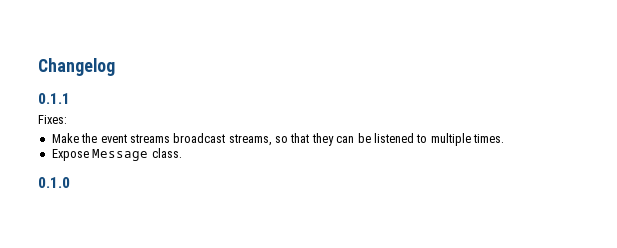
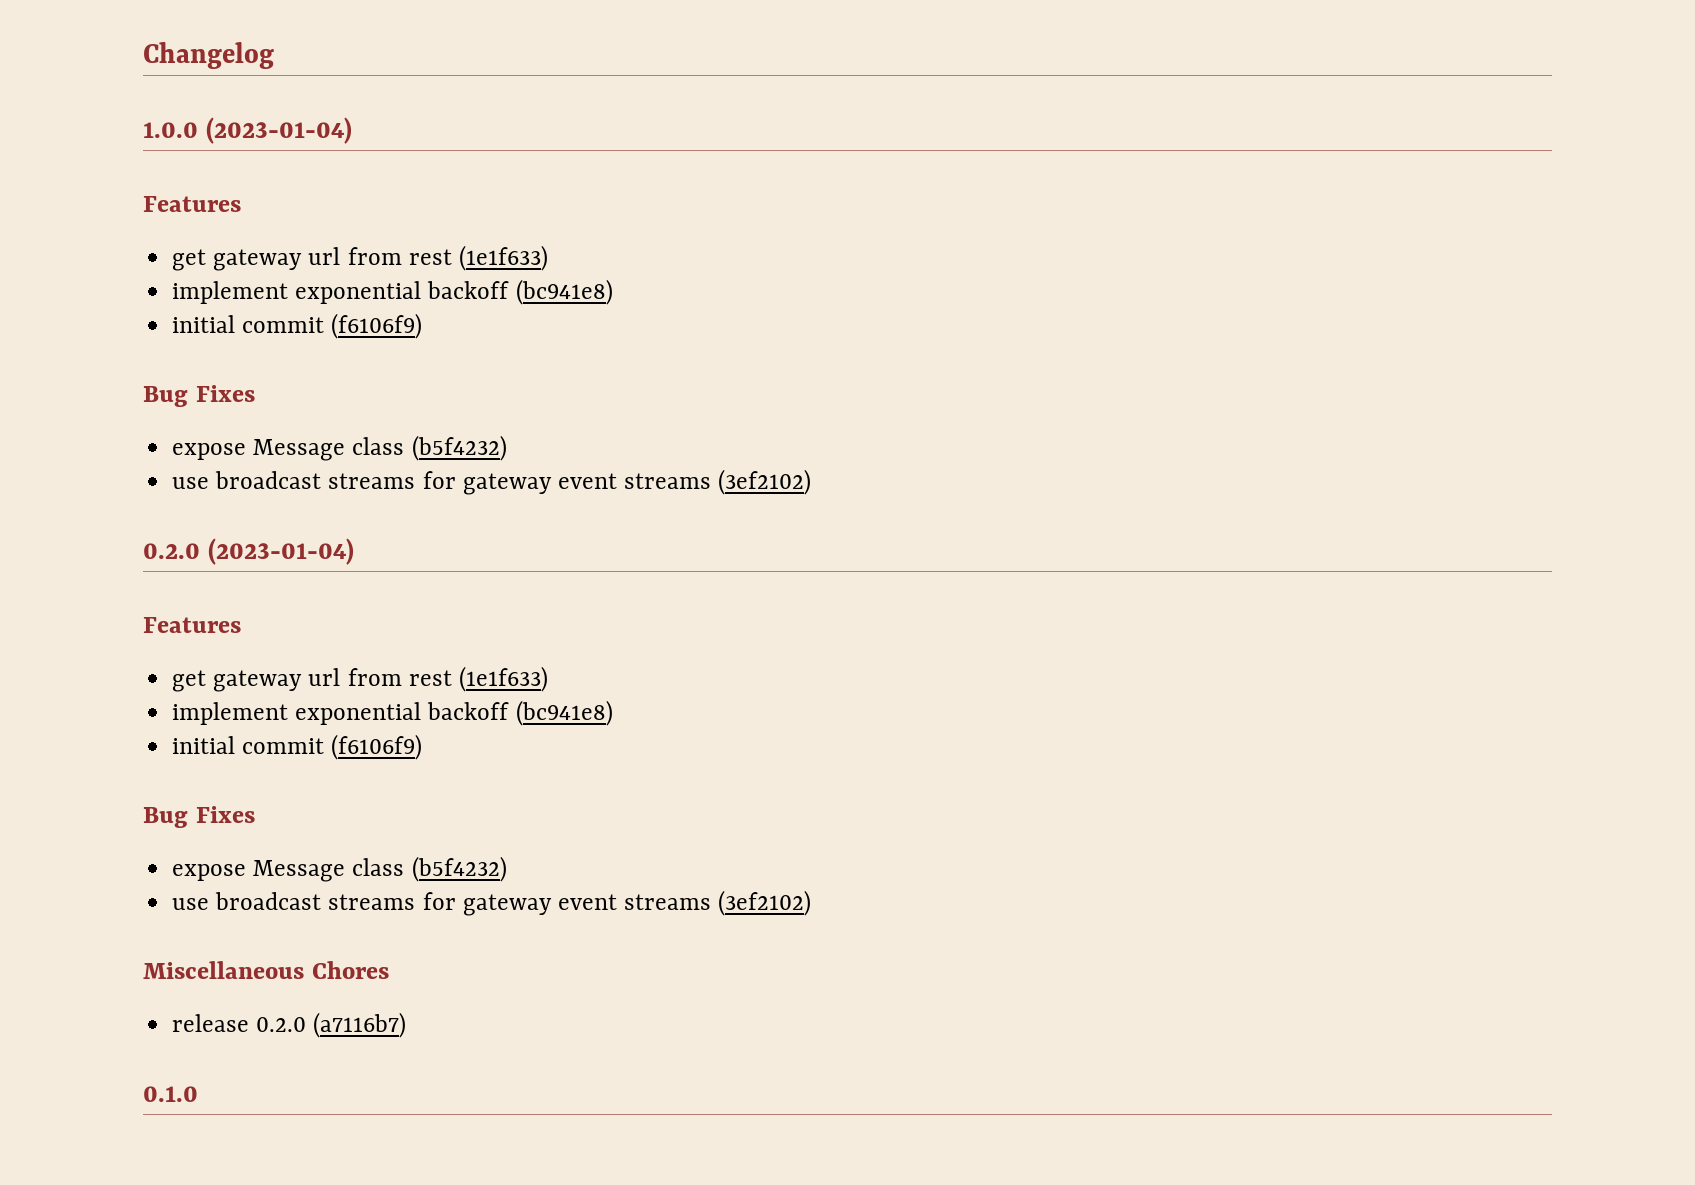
[38,93,70,104] [38,115,67,124] [51,133,504,146] [51,148,182,161] 0.1.1 // Fixes: // Make the event streams broadcast streams, so that they can be listened to multiple times. // Expose Message class. -> [143,117,352,144] [143,196,241,212] [172,245,548,271] [172,279,613,305] [172,313,423,339] [143,385,255,407] [172,435,507,461] [172,469,812,495] [143,538,354,565] [143,617,241,633] [172,666,548,692] [172,700,613,726] [172,734,423,760] [143,806,255,828] [172,856,507,882] [172,890,812,916] [143,961,389,979] [172,1012,407,1038] 1.0.0 (2023-01-04) // Features // get gateway url from rest (1e1f633) // implement exponential backoff (bc941e8) // initial commit (f6106f9) // Bug Fixes // expose Message class (b5f4232) // use broadcast streams for gateway event streams (3ef2102) // 0.2.0 (2023-01-04) // Features // get gateway url from rest (1e1f633) // implement exponential backoff (bc941e8) // initial commit (f6106f9) // Bug Fixes // expose Message class (b5f4232) // use broadcast streams for gateway event streams (3ef2102) // Miscellaneous Chores // release 0.2.0 (a7116b7)

